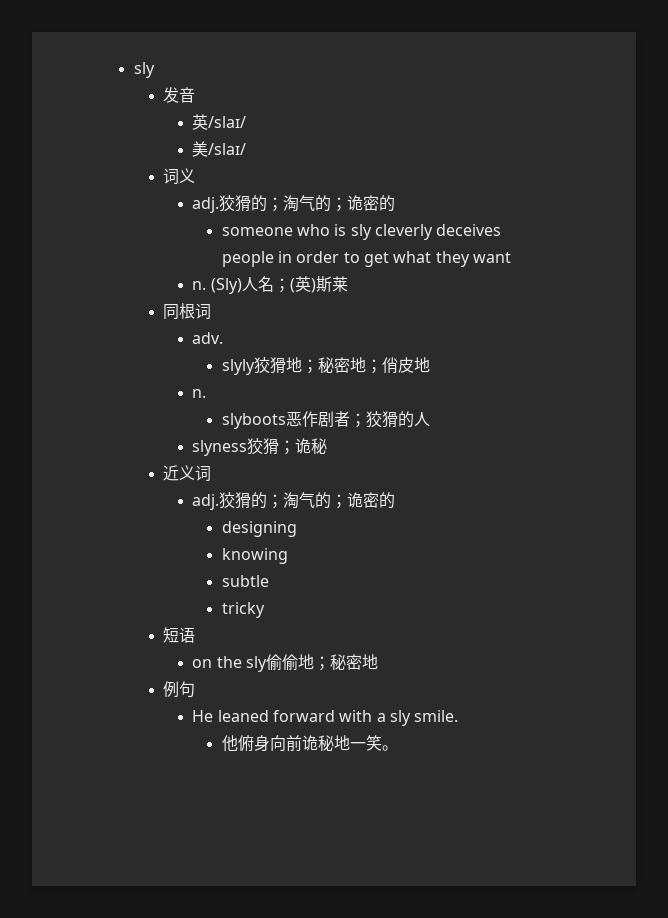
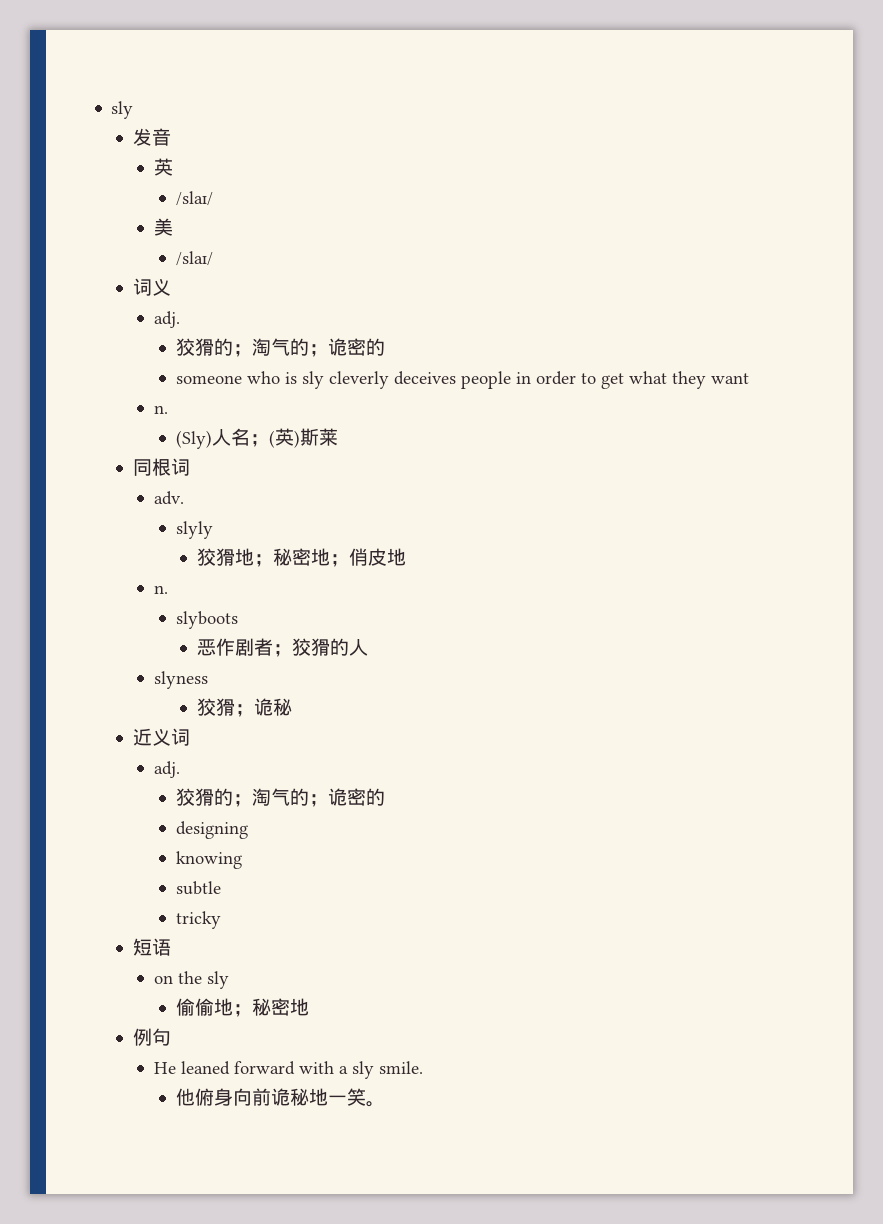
(209, 122) none -> (174, 167) //
(209, 149) none -> (174, 227) //
(220, 205) none -> (181, 319) //
(207, 285) none -> (169, 409) //
(255, 367) none -> (213, 530) //
(286, 421) none -> (238, 620) //
(248, 448) none -> (209, 680) //
(220, 502) none -> (181, 769) //
(268, 664) none -> (230, 980) //

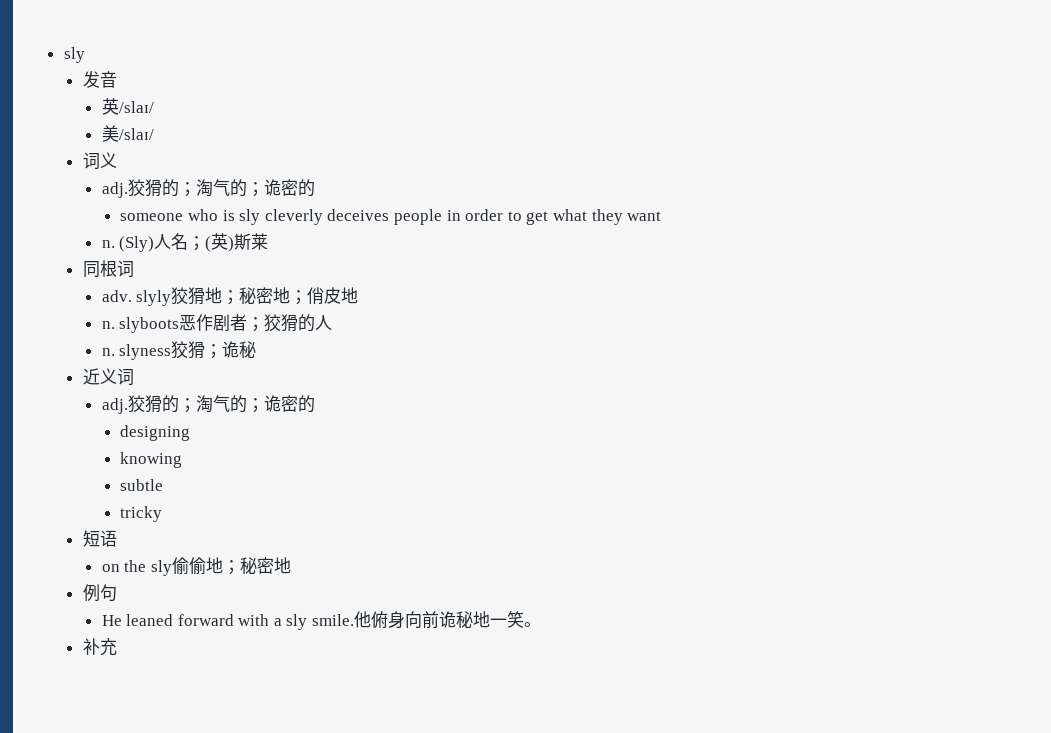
(174, 167) // -> (119, 106) none
(174, 227) // -> (119, 133) none
(181, 319) // -> (128, 190) none
(169, 409) // -> (115, 244) none
(185, 498) // -> (132, 296) none
(213, 530) // -> (172, 298) none
(169, 589) // -> (115, 325) none
(238, 620) // -> (180, 325) none
(368, 647) none -> [101,348,115,356] n.
(209, 680) // -> (172, 352) none
(181, 769) // -> (128, 406) none
(230, 980) // -> (172, 568) none
(424, 1067) // -> (355, 620) none
(385, 1104) none -> [82,638,117,656] // 补充

